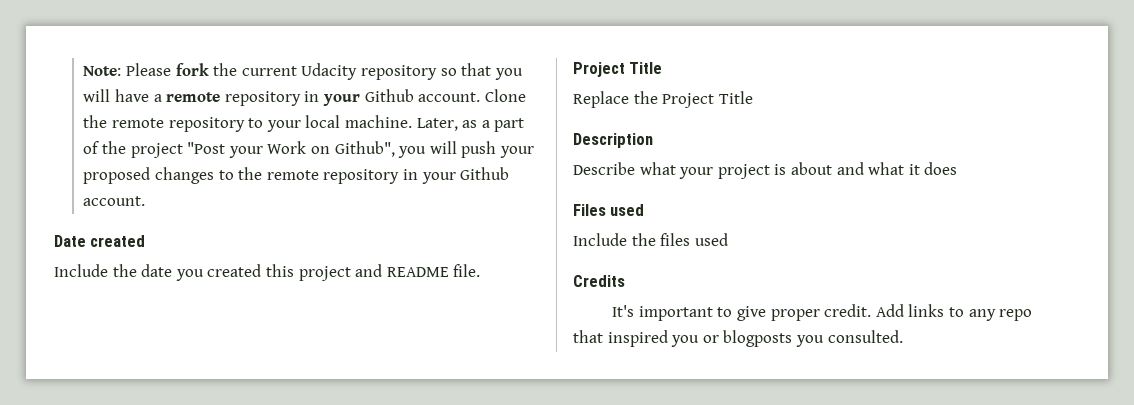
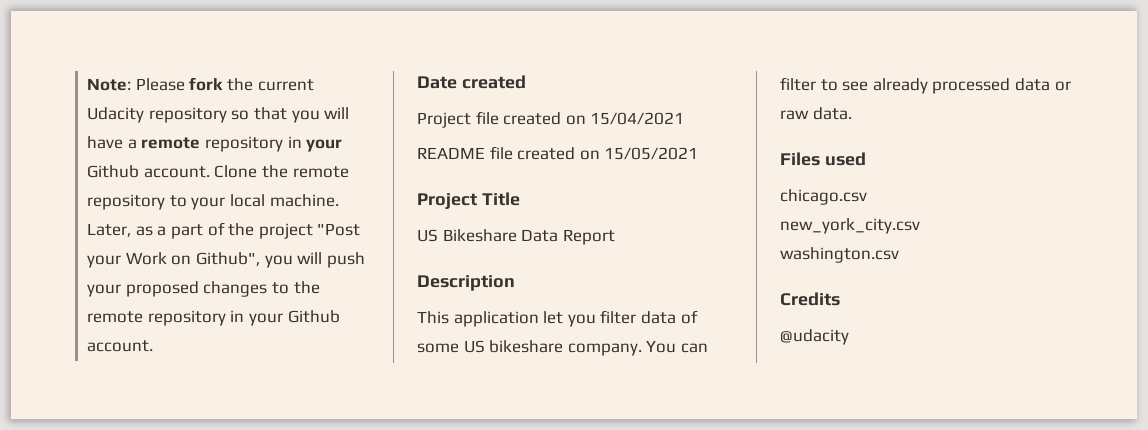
[54,264,481,281] [573,62,663,77] [573,91,753,108] [573,133,653,148] [573,162,958,179] [573,204,645,216] [573,233,728,246] [573,275,625,287] [612,304,1033,321] [573,330,903,347] Include the date you created this project and README file. // Project Title // Replace the Project Title // Description // Describe what your project is about and what it does // Files used // Include the files used // Credits // It's important to give proper credit. Add links to any repo that inspired you or blogposts you consulted. -> [417,111,685,128] [417,146,699,160] [417,192,520,209] [417,229,615,245] [417,275,515,291] [417,310,698,327] [417,340,708,356] [780,77,1071,94] [780,107,852,120] [780,152,866,166] [780,189,867,205] [780,218,920,234] [780,247,899,263] [780,292,840,306] [780,329,849,345] Project file created on 15/04/2021 // README file created on 15/05/2021 // Project Title // US Bikeshare Data Report // Description // This application let you filter data of some US bikeshare company. You can filter to see already processed data or raw data. // Files used // chicago.csv // new_york_city.csv // washington.csv // Credits // @udacity

